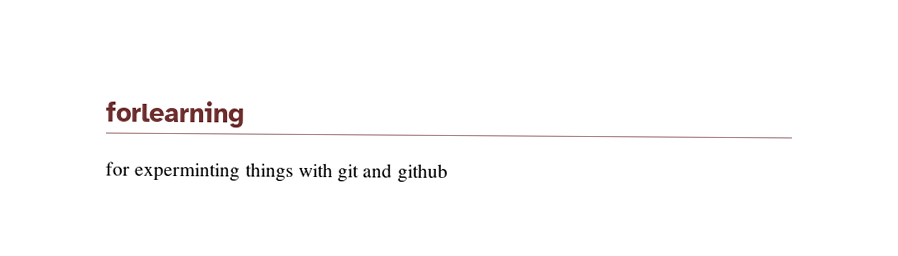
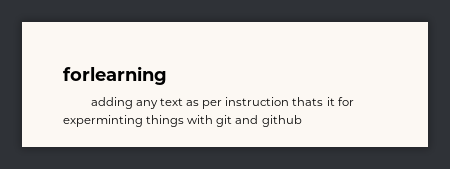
(245, 114) none -> [90,97,335,109] adding any text as per instruction thats it

